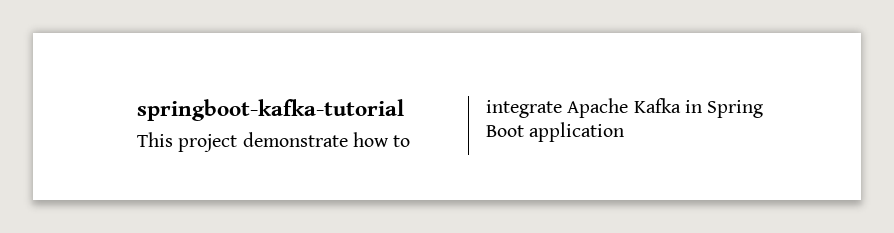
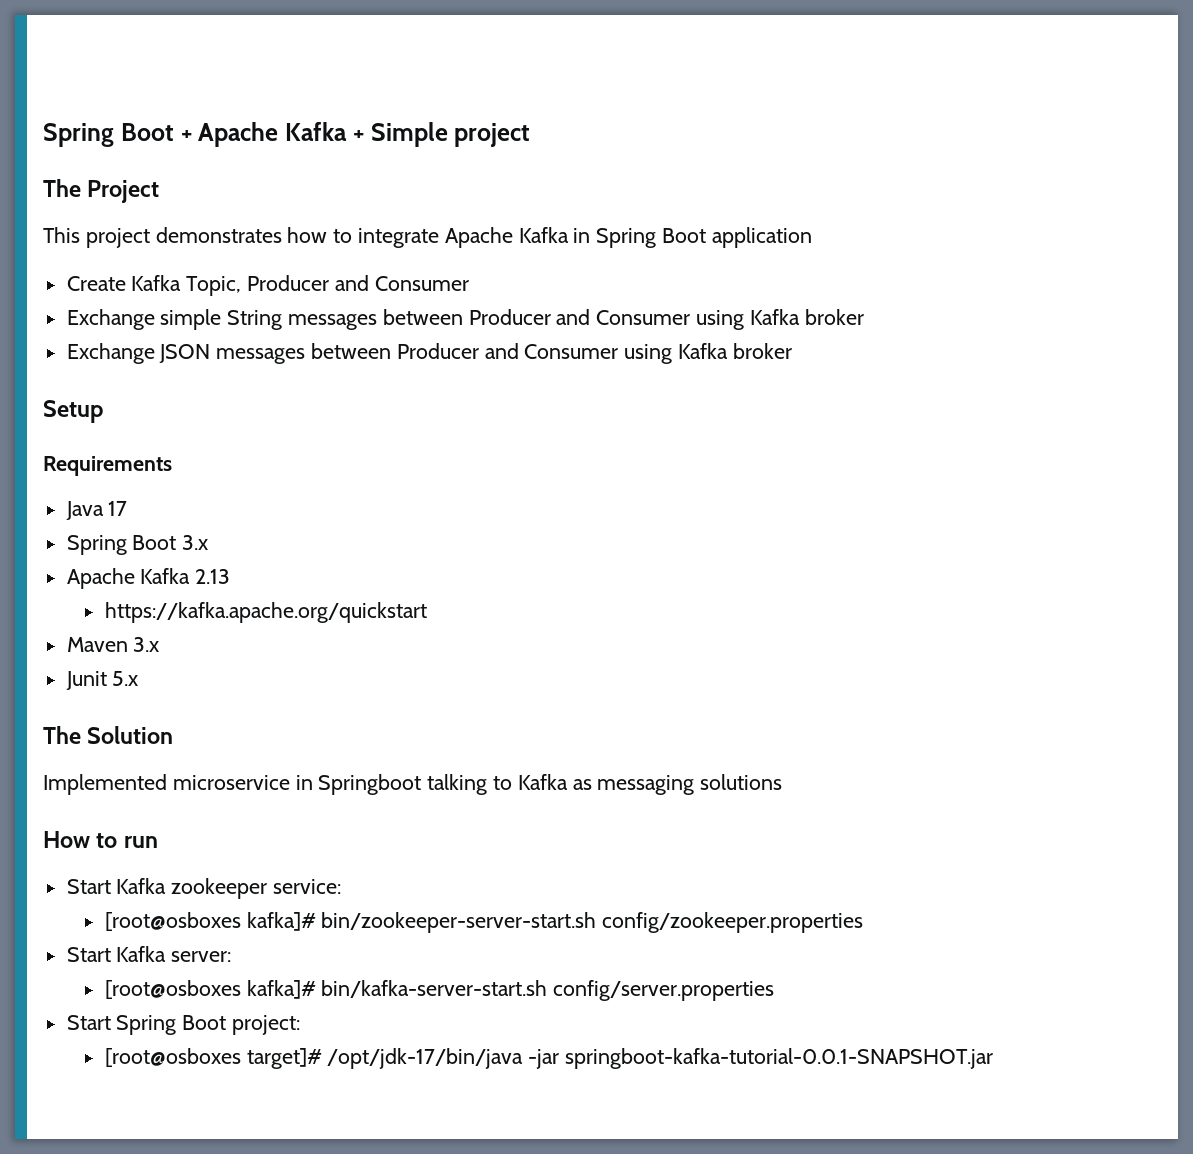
[137,99,404,121] springboot-kafka-tutorial -> [43,122,531,147] [43,179,160,203] Spring Boot + Apache Kafka + Simple project // The Project
[242,132,348,147] demonstrate -> [155,227,282,243] demonstrates
(625, 132) none -> [66,275,469,296] [66,309,864,330] [66,343,792,364] [43,400,103,423] [43,456,172,476] [65,501,128,520] [66,535,209,555] [66,568,231,589] [104,602,427,623] [66,637,160,652] [65,671,139,690] [43,726,174,744] [43,774,783,795] [43,831,158,848] [66,878,342,899] [104,912,864,933] [66,946,232,962] [104,980,775,1001] [66,1015,301,1035] [104,1048,993,1069] // Create Kafka Topic, Producer and Consumer // Exchange simple String messages between Producer and Consumer using Kafka broker // Exchange JSON messages between Producer and Consumer using Kafka broker // Setup // Requirements // Java 17 // Spring Boot 3.x // Apache Kafka 2.13 // https://kafka.apache.org/quickstart // Maven 3.x // Junit 5.x // The Solution // Implemented microservice in Springboot talking to Kafka as messaging solutions // How to run // Start Kafka zookeeper service: // [root@osboxes kafka]# bin/zookeeper-server-start.sh config/zookeeper.properties // Start Kafka server: // [root@osboxes kafka]# bin/kafka-server-start.sh config/server.properties // Start Spring Boot project: // [root@osboxes target]# /opt/jdk-17/bin/java -jar springboot-kafka-tutorial-0.0.1-SNAPSHOT.jar

